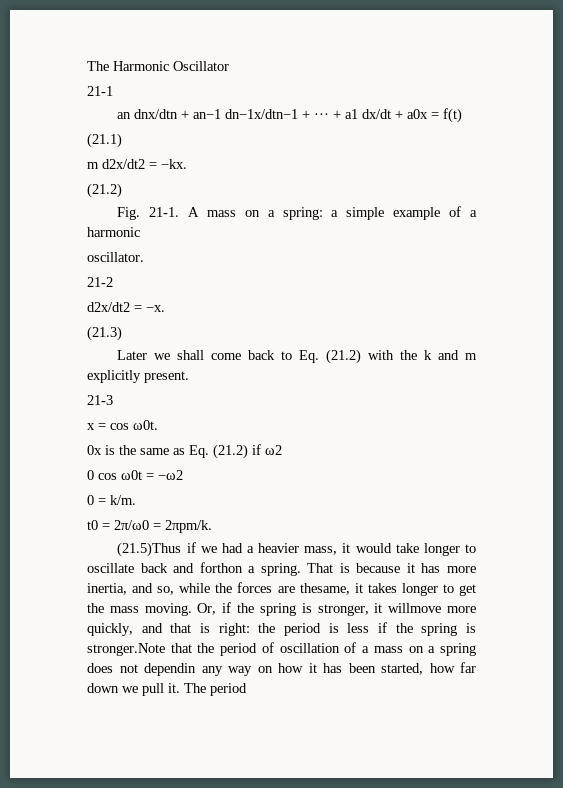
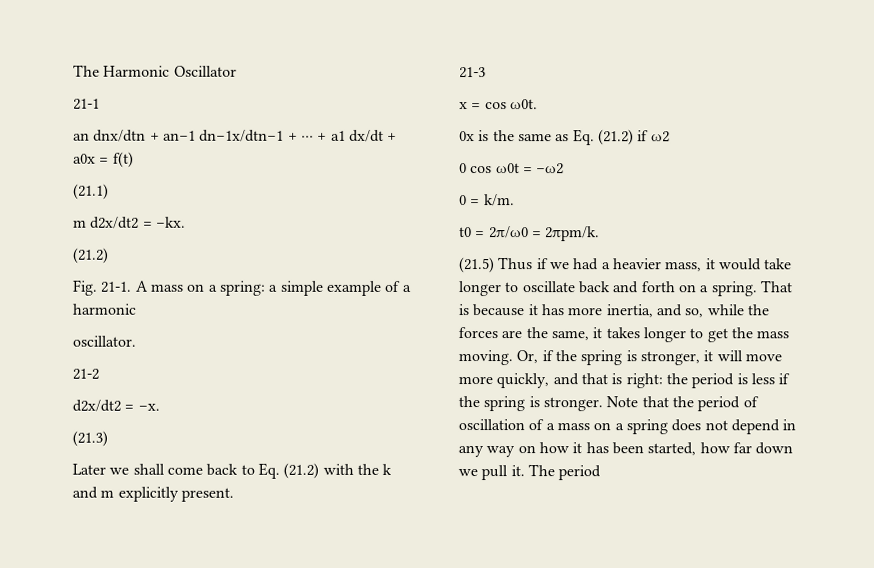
[117,542,182,557] (21.5)Thus -> [459,257,534,274] (21.5) Thus
[199,562,243,573] forthon -> [640,281,696,293] forth on
[299,583,350,595] thesame, -> [525,327,589,341] the same,
[388,603,442,613] willmove -> [716,350,782,362] will move
[87,643,165,656] stronger.Note -> [542,396,639,412] stronger. Note
[144,663,196,676] dependin -> [730,419,797,435] depend in

